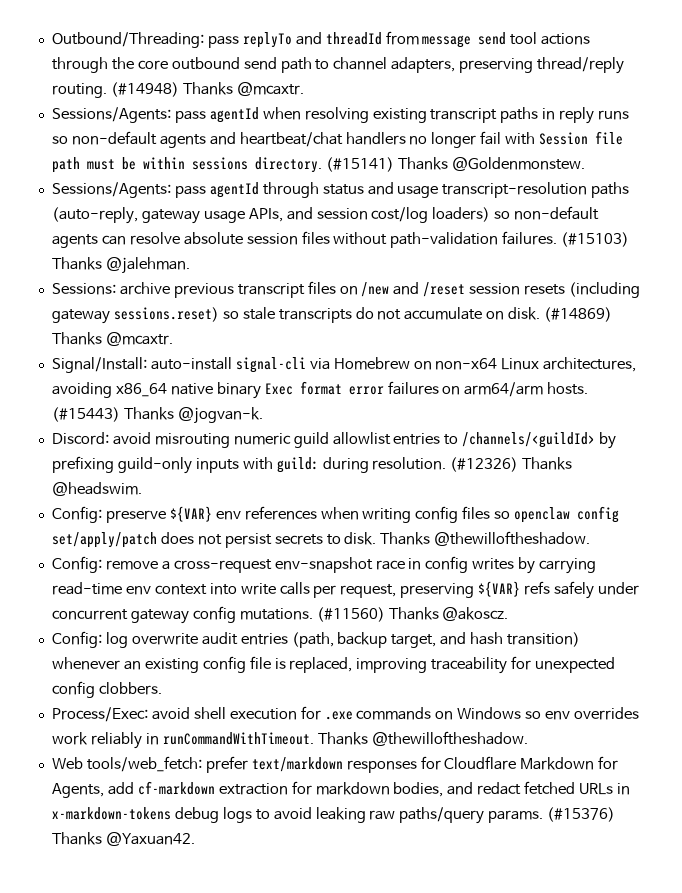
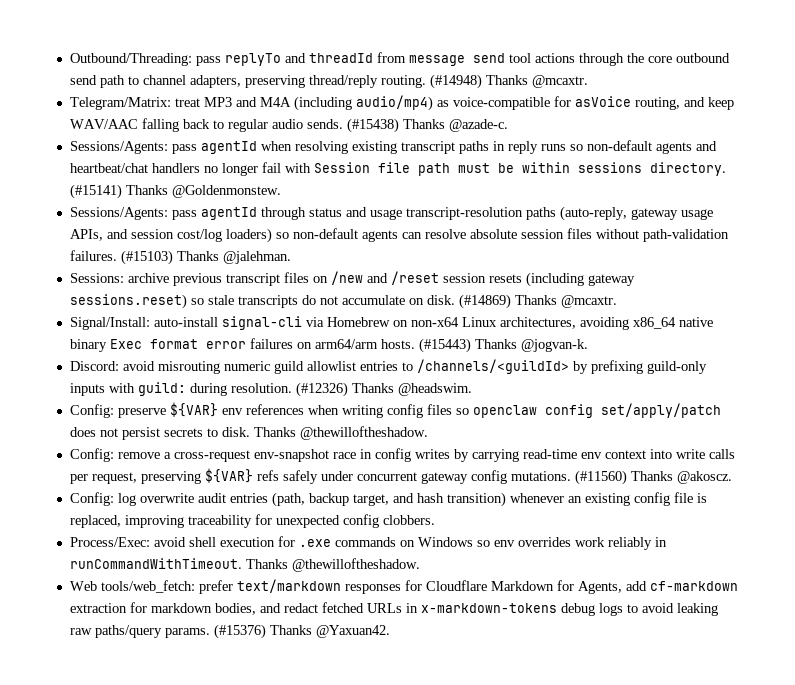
(304, 89) none -> [69,95,734,111] [69,118,508,133] // Telegram/Matrix: treat MP3 and M4A (including audio/mp4) as voice-compatible for asVoice routing, and keep WAV/AAC falling back to regular audio sends. (#15438) Thanks @azade-c.

